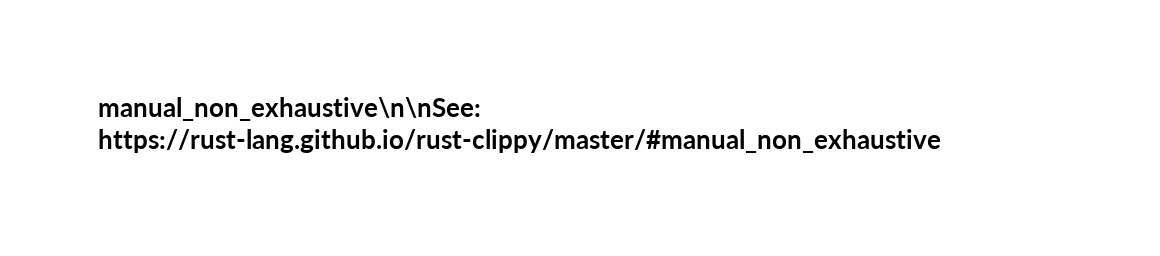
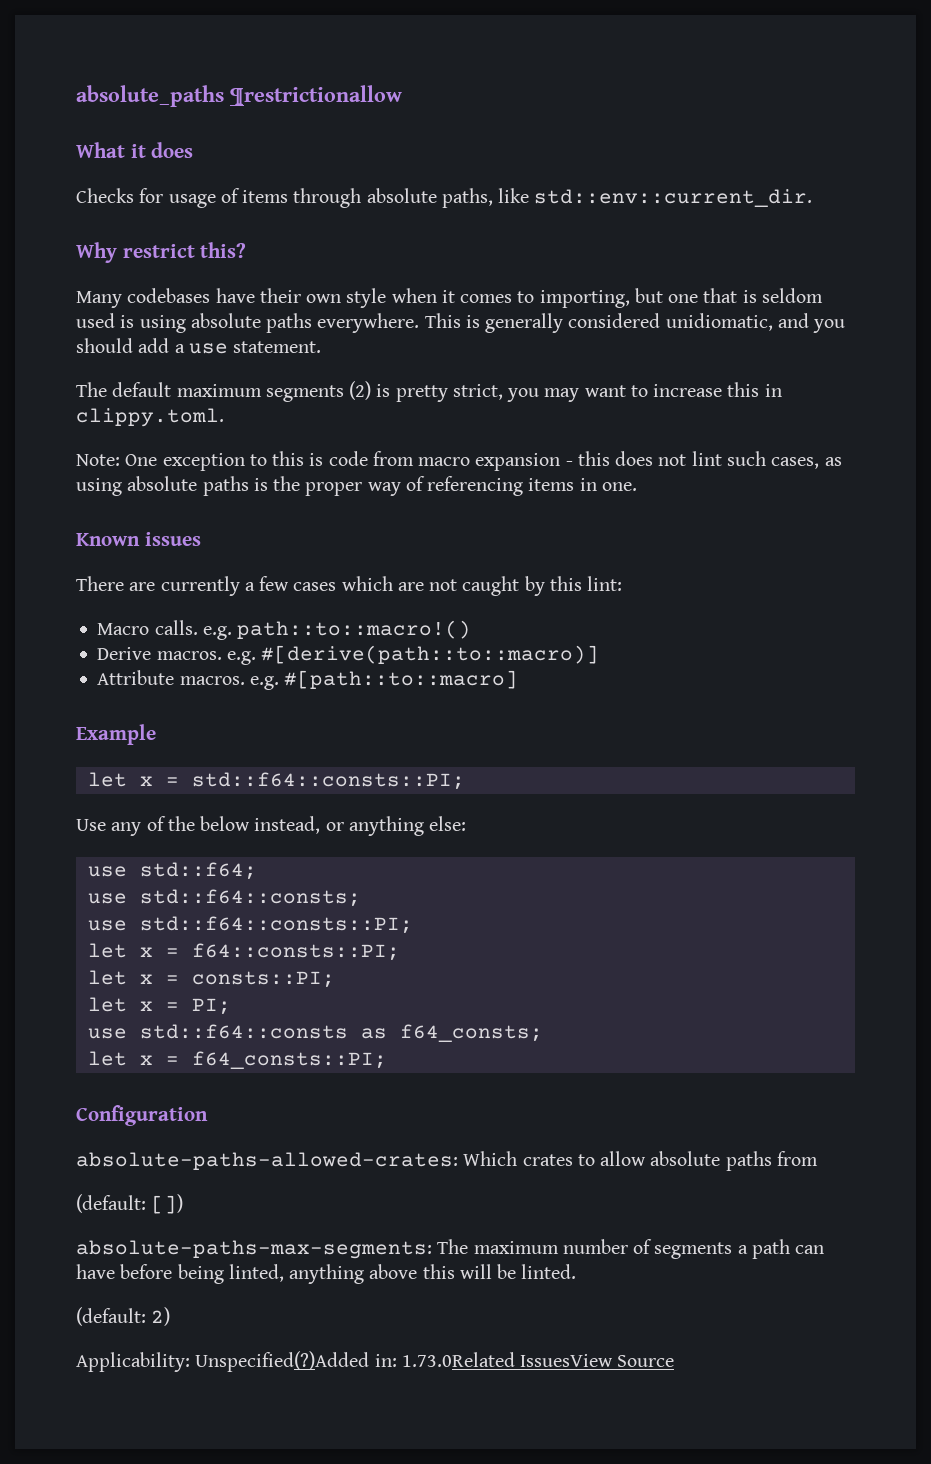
[98,97,481,121] [98,129,941,153] manual_non_exhaustive\n\nSee: https://rust-lang.github.io/rust-clippy/master/#manual_non_exhaustive -> [76,85,402,107] [76,142,194,158] [76,188,813,208] [76,242,247,263] [76,288,823,308] [76,313,846,333] [76,338,322,354] [76,381,782,402] [76,408,224,427] [76,451,842,471] [76,476,637,496] [76,532,201,546] [76,576,623,596] [97,620,472,640] [97,645,600,665] [97,670,519,690] [76,724,156,745] [87,772,465,790] [76,816,467,836] [87,862,257,880] [87,889,361,907] [87,916,413,934] [87,943,400,961] [87,970,335,988] [87,997,231,1015] [87,1024,543,1042] [87,1051,387,1069] [76,1105,208,1126] [76,1151,818,1171] [76,1194,184,1214] [76,1239,825,1259] [76,1264,577,1284] [76,1307,171,1326] [76,1351,675,1372] absolute_paths ¶restrictionallow // What it does // Checks for usage of items through absolute paths, like std::env::current_dir. // Why restrict this? // Many codebases have their own style when it comes to importing, but one that is seldom used is using absolute paths everywhere. This is generally considered unidiomatic, and you should add a use statement. // The default maximum segments (2) is pretty strict, you may want to increase this in clippy.toml. // Note: One exception to this is code from macro expansion - this does not lint such cases, as using absolute paths is the proper way of referencing items in one. // Known issues // There are currently a few cases which are not caught by this lint: // Macro calls. e.g. path::to::macro!() // Derive macros. e.g. #[derive(path::to::macro)] // Attribute macros. e.g. #[path::to::macro] // Example // let x = std::f64::consts::PI; // Use any of the below instead, or anything else: // use std::f64; // use std::f64::consts; // use std::f64::consts::PI; // let x = f64::consts::PI; // let x = consts::PI; // let x = PI; // use std::f64::consts as f64_consts; // let x = f64_consts::PI; // Configuration // absolute-paths-allowed-crates: Which crates to allow absolute paths from // (default: []) // absolute-paths-max-segments: The maximum number of segments a path can have before being linted, anything above this will be linted. // (default: 2) // Applicability: Unspecified(?)Added in: 1.73.0Related IssuesView Source

